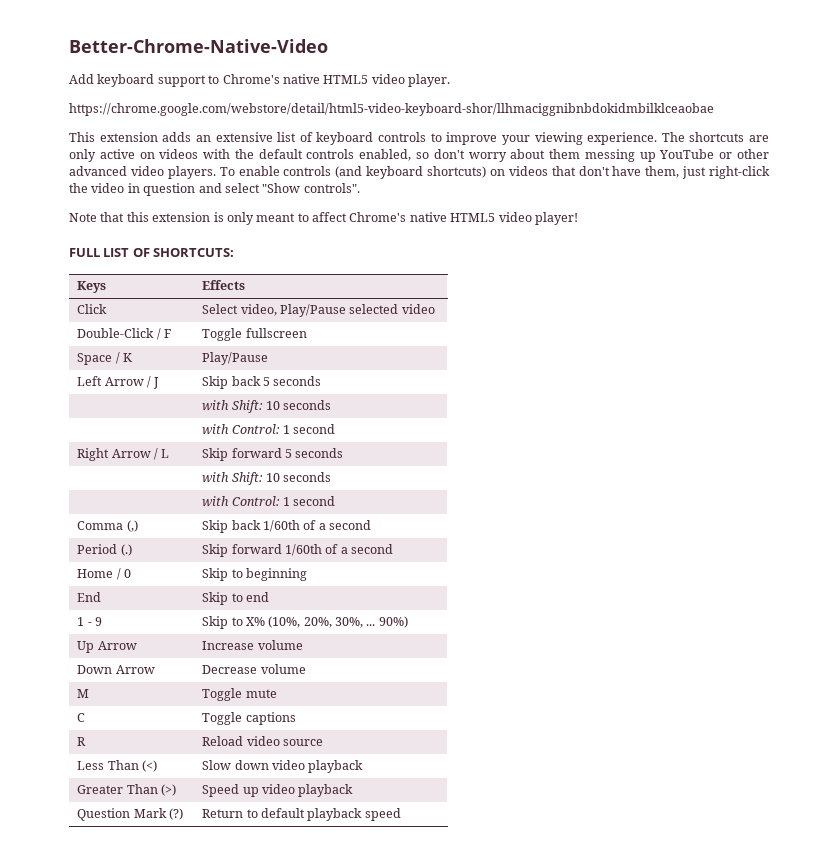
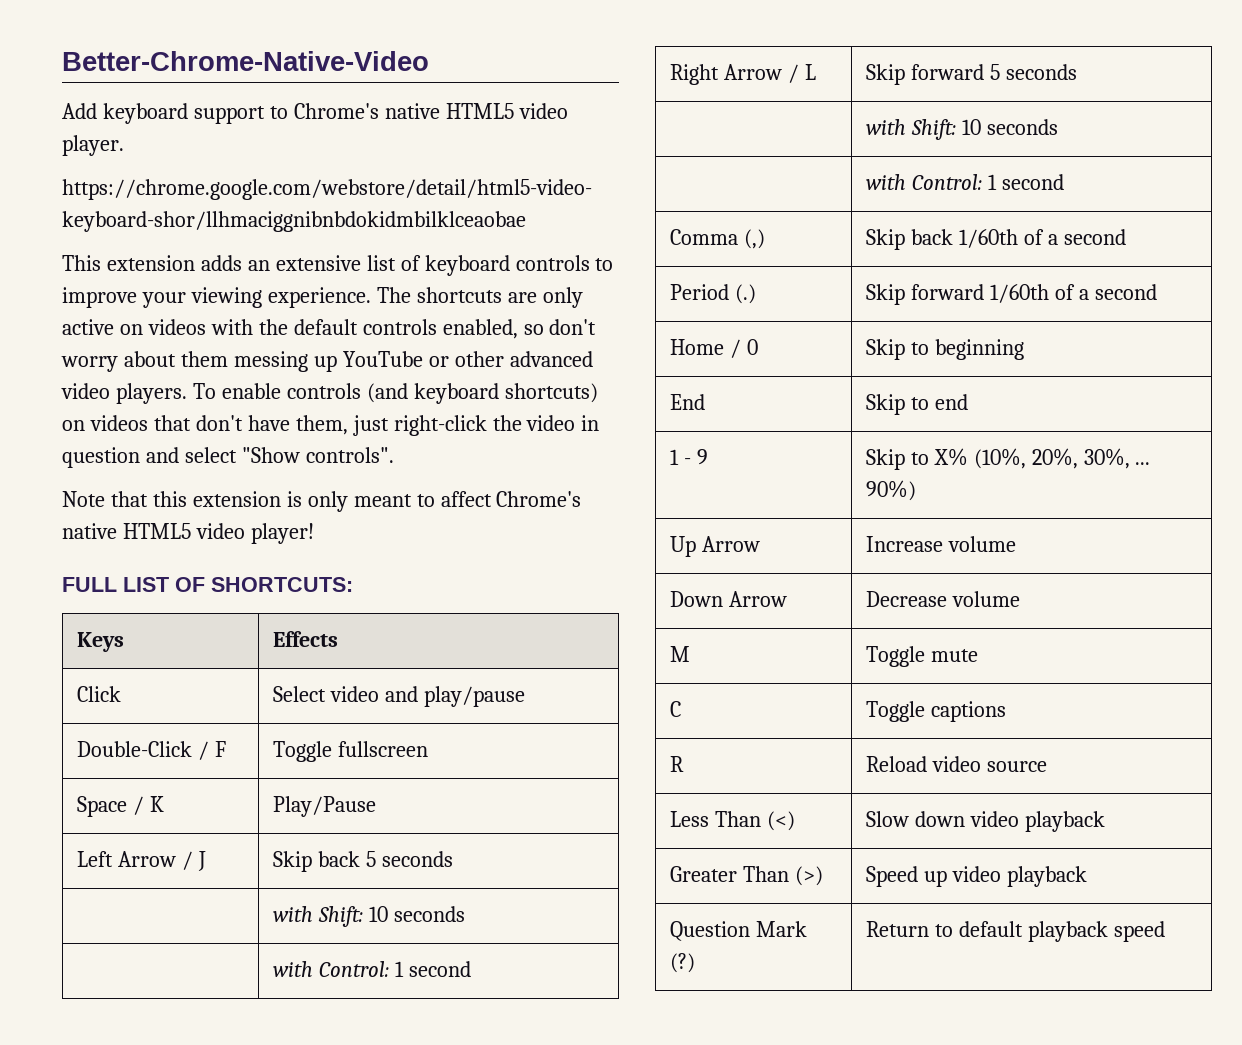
[240,304,435,317] video, Play/Pause selected video -> [329,686,525,707] video and play/pause

